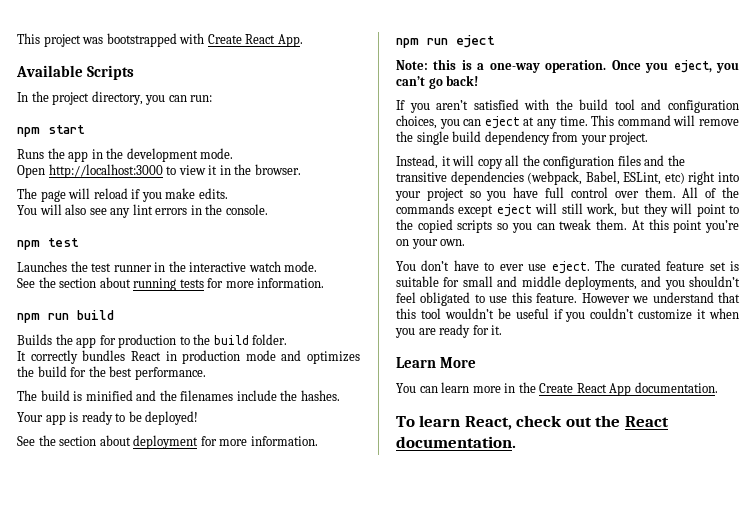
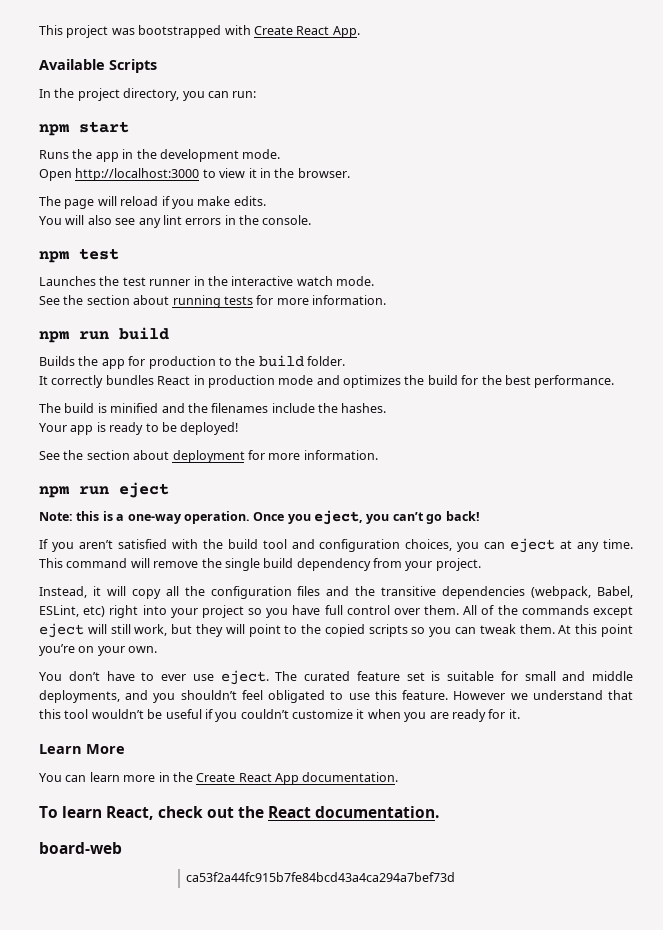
(516, 442) none -> [39,842,122,854] [186,872,456,882] // board-web // ca53f2a44fc915b7fe84bcd43a4ca294a7bef73d

